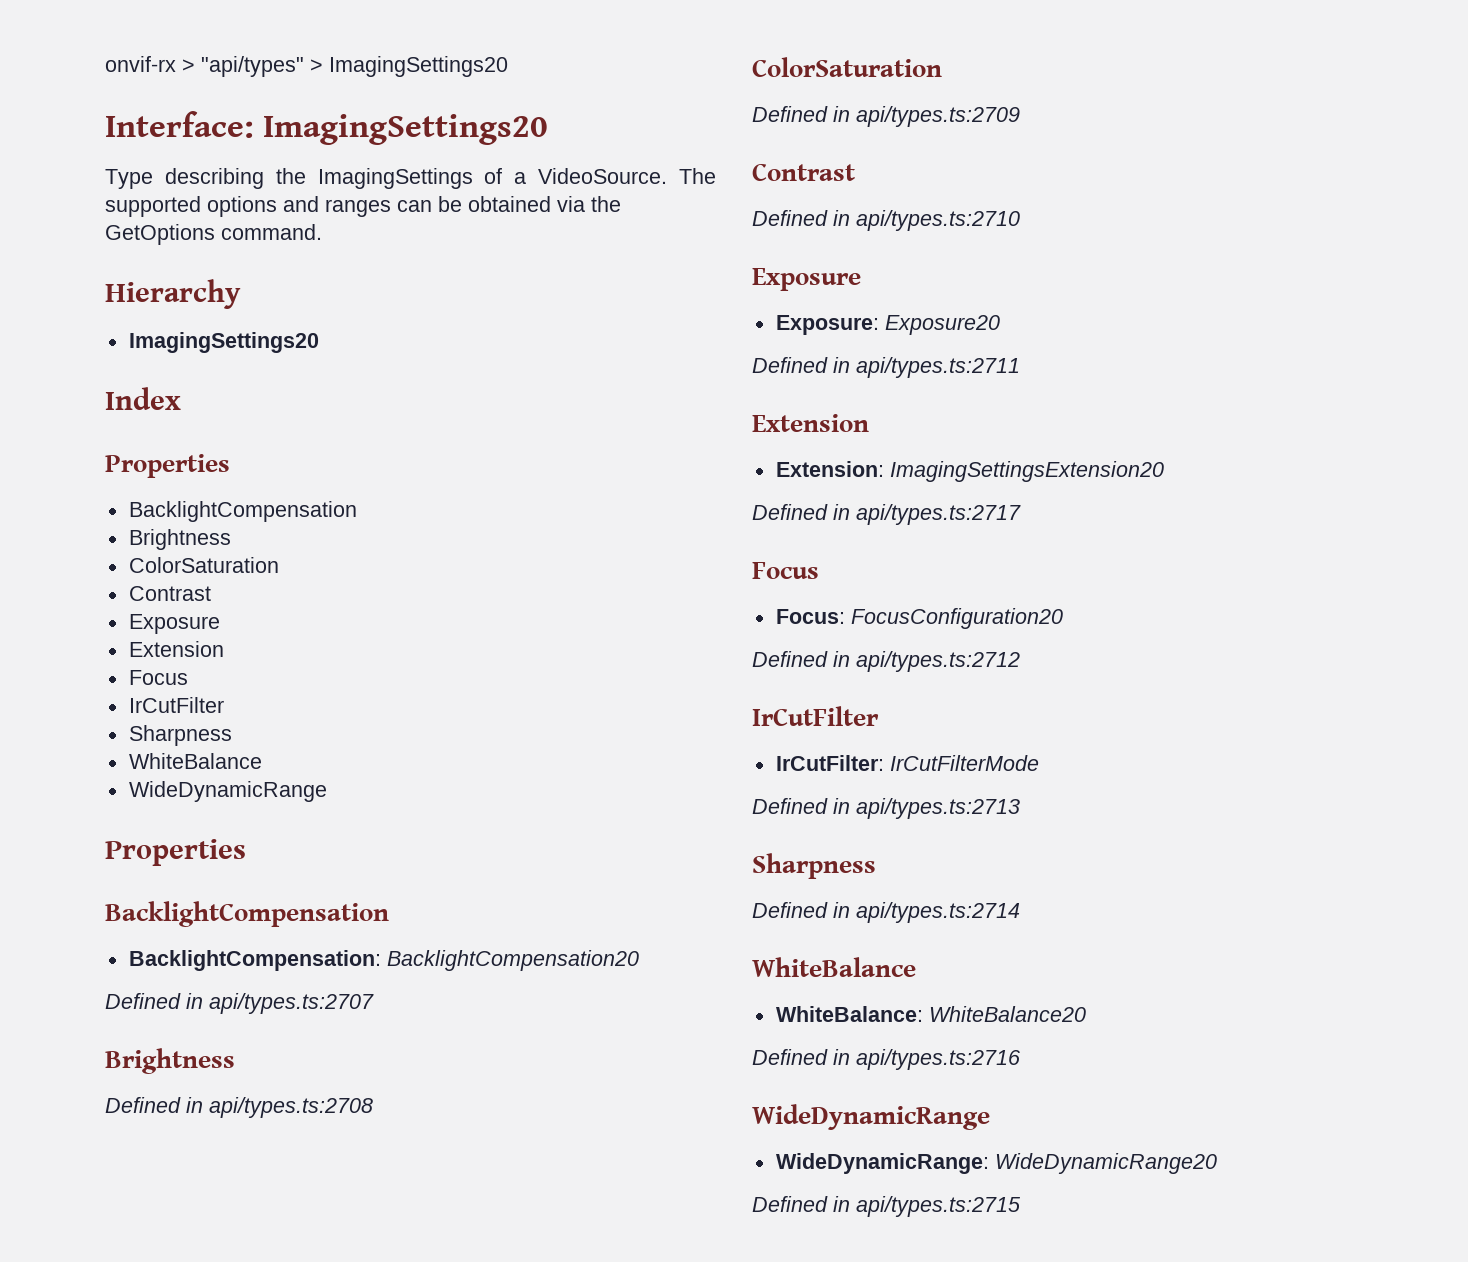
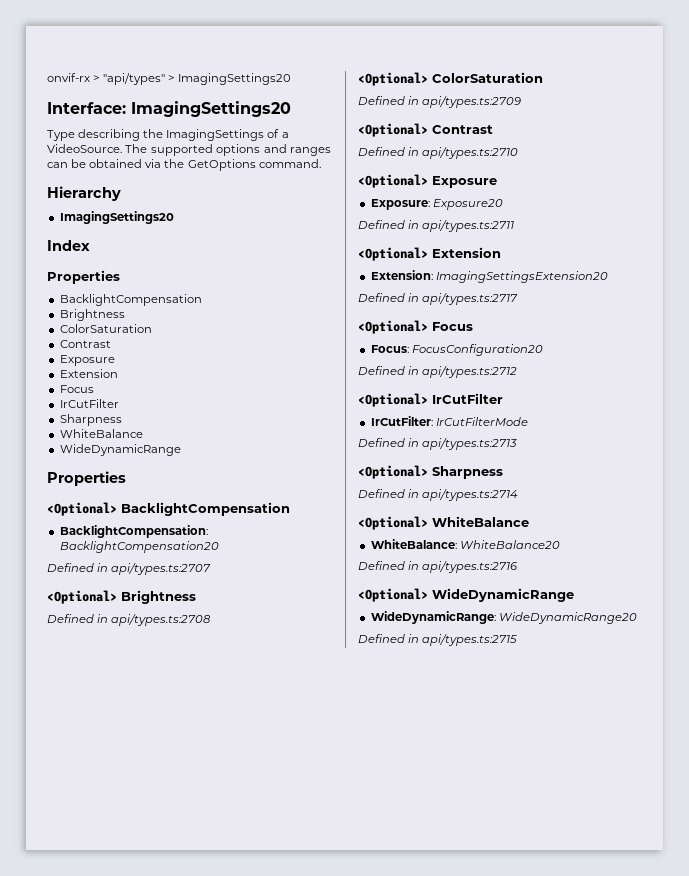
(246, 852) none -> [47,502,117,516] <Optional>
(374, 1003) none -> [47,590,117,604] <Optional>
(373, 1107) none -> [358,72,428,86] <Optional>
(1020, 116) none -> [358,123,428,137] <Optional>
(1020, 220) none -> [358,174,428,188] <Optional>
(1020, 367) none -> [358,247,428,261] <Optional>
(1021, 514) none -> [358,320,428,334] <Optional>
(1020, 661) none -> [358,393,428,407] <Optional>
(1020, 808) none -> [358,465,428,479] <Optional>
(1020, 912) none -> [358,516,428,530] <Optional>
(1020, 1059) none -> [358,588,428,602] <Optional>

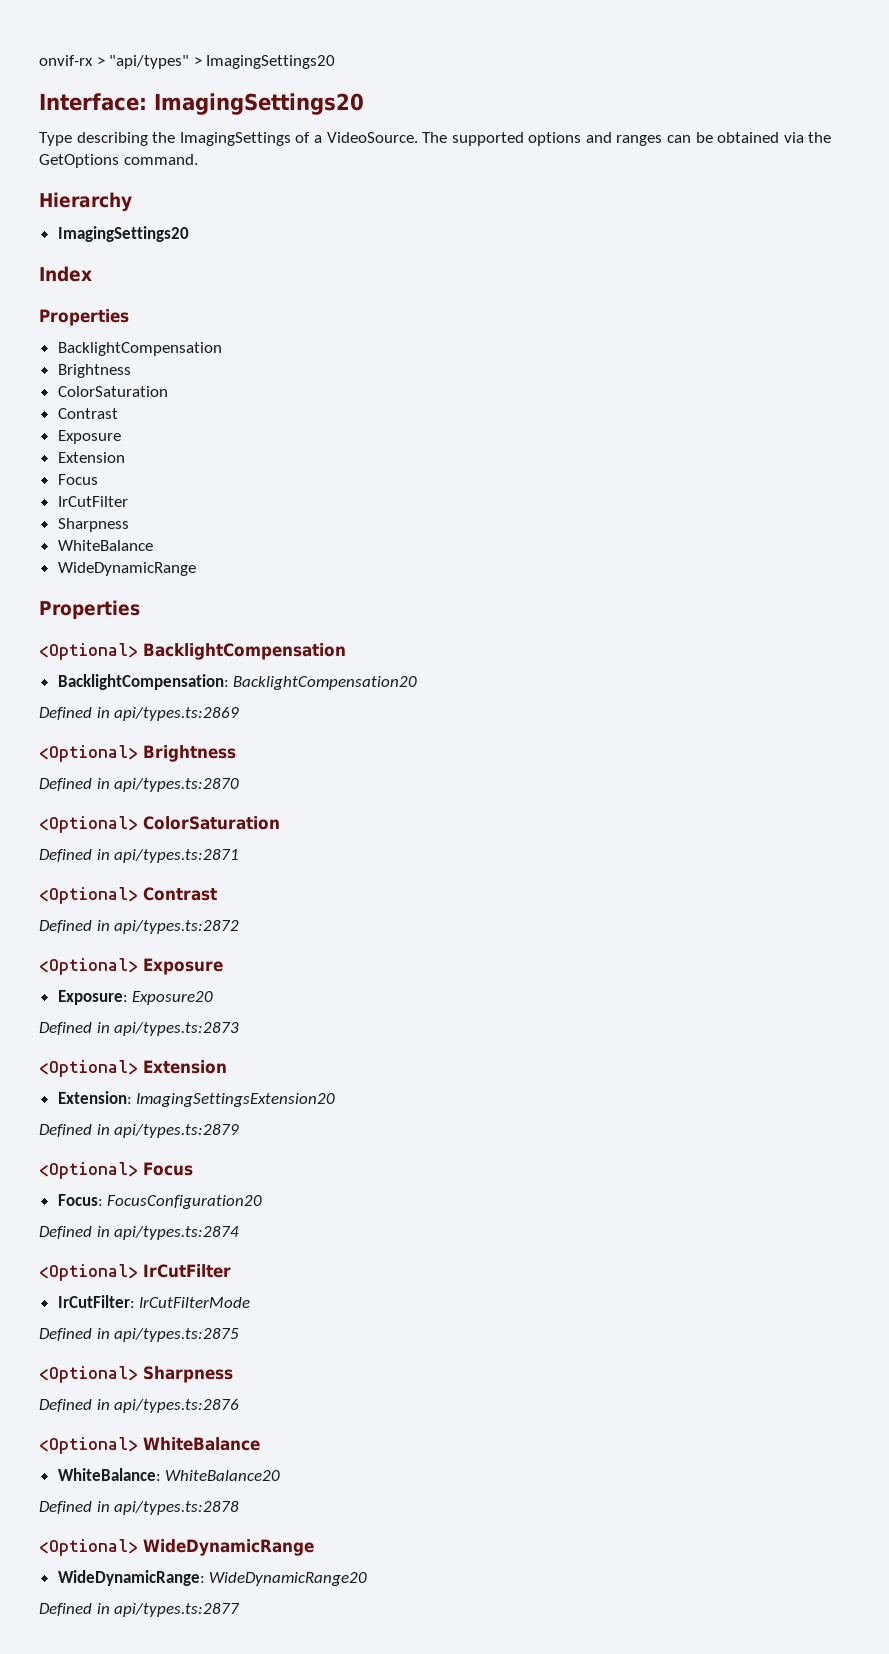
[111,563,212,575] api/types.ts:2707 -> [114,707,240,721] api/types.ts:2869
[111,614,212,626] api/types.ts:2708 -> [114,778,240,792] api/types.ts:2870
[422,96,522,108] api/types.ts:2709 -> [114,849,240,863] api/types.ts:2871
[422,147,519,159] api/types.ts:2710 -> [114,920,240,934] api/types.ts:2872
[422,220,515,232] api/types.ts:2711 -> [114,1022,240,1036] api/types.ts:2873
[422,293,519,305] api/types.ts:2717 -> [114,1124,240,1138] api/types.ts:2879
[422,366,518,378] api/types.ts:2712 -> [114,1226,240,1240] api/types.ts:2874
[422,438,518,450] api/types.ts:2713 -> [114,1328,240,1342] api/types.ts:2875
[422,489,519,501] api/types.ts:2714 -> [114,1399,240,1413] api/types.ts:2876
[422,561,519,573] api/types.ts:2716 -> [114,1501,240,1515] api/types.ts:2878
[422,634,518,646] api/types.ts:2715 -> [114,1603,241,1617] api/types.ts:2877

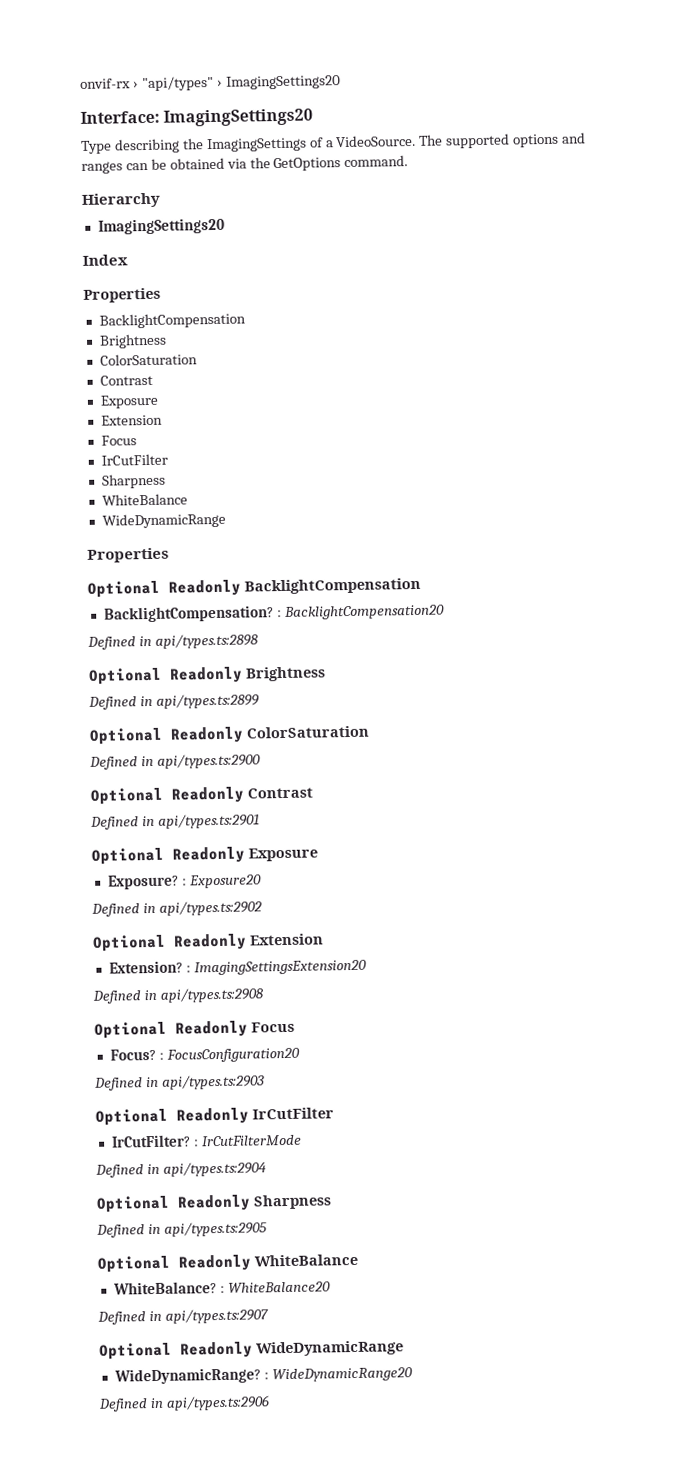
[96,55,202,69] > "api/types" > -> [132,75,223,92] › "api/types" ›
[39,643,346,660] [57,674,229,690] <Optional> BacklightCompensation // BacklightCompensation: -> [87,577,421,598] [103,605,282,623] Optional Readonly BacklightCompensation // BacklightCompensation? :
[114,707,240,721] [39,745,138,762] api/types.ts:2869 // <Optional> -> [154,633,259,649] [88,666,243,685] api/types.ts:2898 // Optional Readonly
[114,778,240,792] [39,816,138,833] api/types.ts:2870 // <Optional> -> [155,693,260,709] [89,726,244,745] api/types.ts:2899 // Optional Readonly
[114,849,240,863] [39,887,138,904] api/types.ts:2871 // <Optional> -> [156,753,261,769] [90,786,244,805] api/types.ts:2900 // Optional Readonly
[114,920,240,934] [39,958,223,975] [57,990,128,1005] api/types.ts:2872 // <Optional> Exposure // Exposure: -> [157,813,260,829] [91,846,318,865] [107,874,187,890] api/types.ts:2901 // Optional Readonly Exposure // Exposure? :
[114,1022,240,1036] [39,1060,227,1077] [57,1091,132,1104] api/types.ts:2873 // <Optional> Extension // Extension: -> [158,900,262,916] [92,933,324,952] [108,960,191,974] api/types.ts:2902 // Optional Readonly Extension // Extension? :
[114,1124,240,1138] [39,1162,193,1179] [57,1194,103,1206] api/types.ts:2879 // <Optional> Focus // Focus: -> [159,987,264,1003] [94,1020,295,1039] [109,1048,164,1061] api/types.ts:2908 // Optional Readonly Focus // Focus? :
[114,1226,240,1240] [39,1264,231,1281] [57,1295,135,1308] api/types.ts:2874 // <Optional> IrCutFilter // IrCutFilter: -> [161,1074,265,1090] [95,1107,334,1126] [110,1134,199,1148] api/types.ts:2903 // Optional Readonly IrCutFilter // IrCutFilter? :
[114,1328,240,1342] [39,1366,138,1383] api/types.ts:2875 // <Optional> -> [162,1161,267,1177] [96,1194,251,1213] api/types.ts:2904 // Optional Readonly
[114,1399,240,1413] [39,1437,260,1454] [57,1468,161,1481] api/types.ts:2876 // <Optional> WhiteBalance // WhiteBalance: -> [163,1221,267,1237] [97,1253,358,1273] [112,1281,225,1295] api/types.ts:2905 // Optional Readonly WhiteBalance // WhiteBalance? :
[114,1501,240,1515] [39,1539,314,1556] [57,1570,205,1586] api/types.ts:2878 // <Optional> WideDynamicRange // WideDynamicRange: -> [164,1308,269,1324] [99,1340,404,1360] [113,1367,269,1385] api/types.ts:2907 // Optional Readonly WideDynamicRange // WideDynamicRange? :
[114,1603,241,1617] api/types.ts:2877 -> [165,1395,270,1411] api/types.ts:2906

